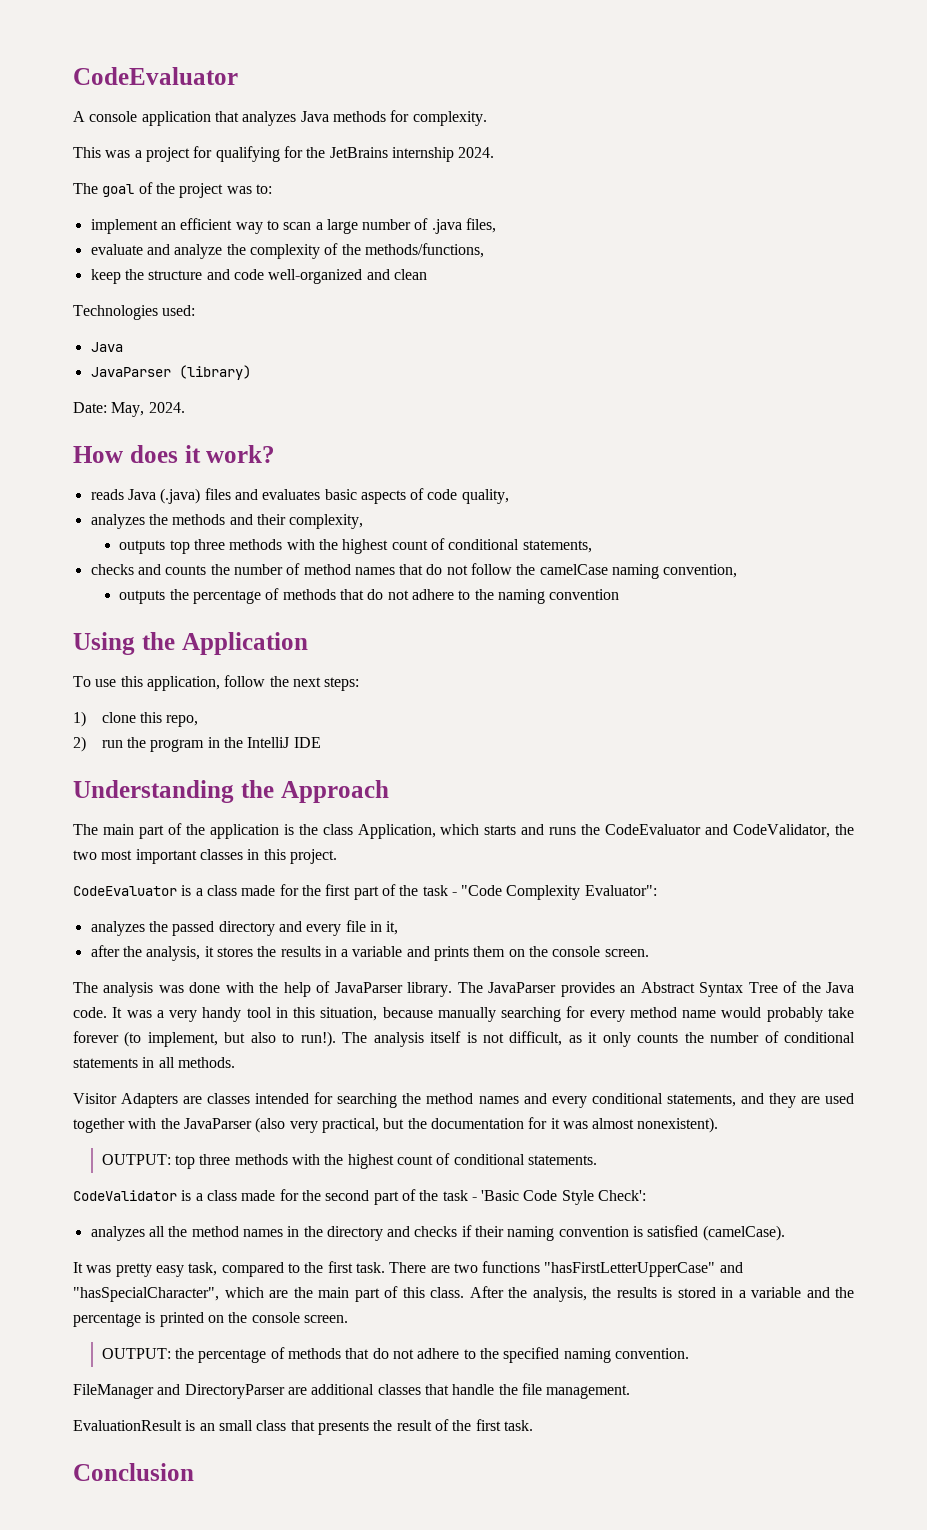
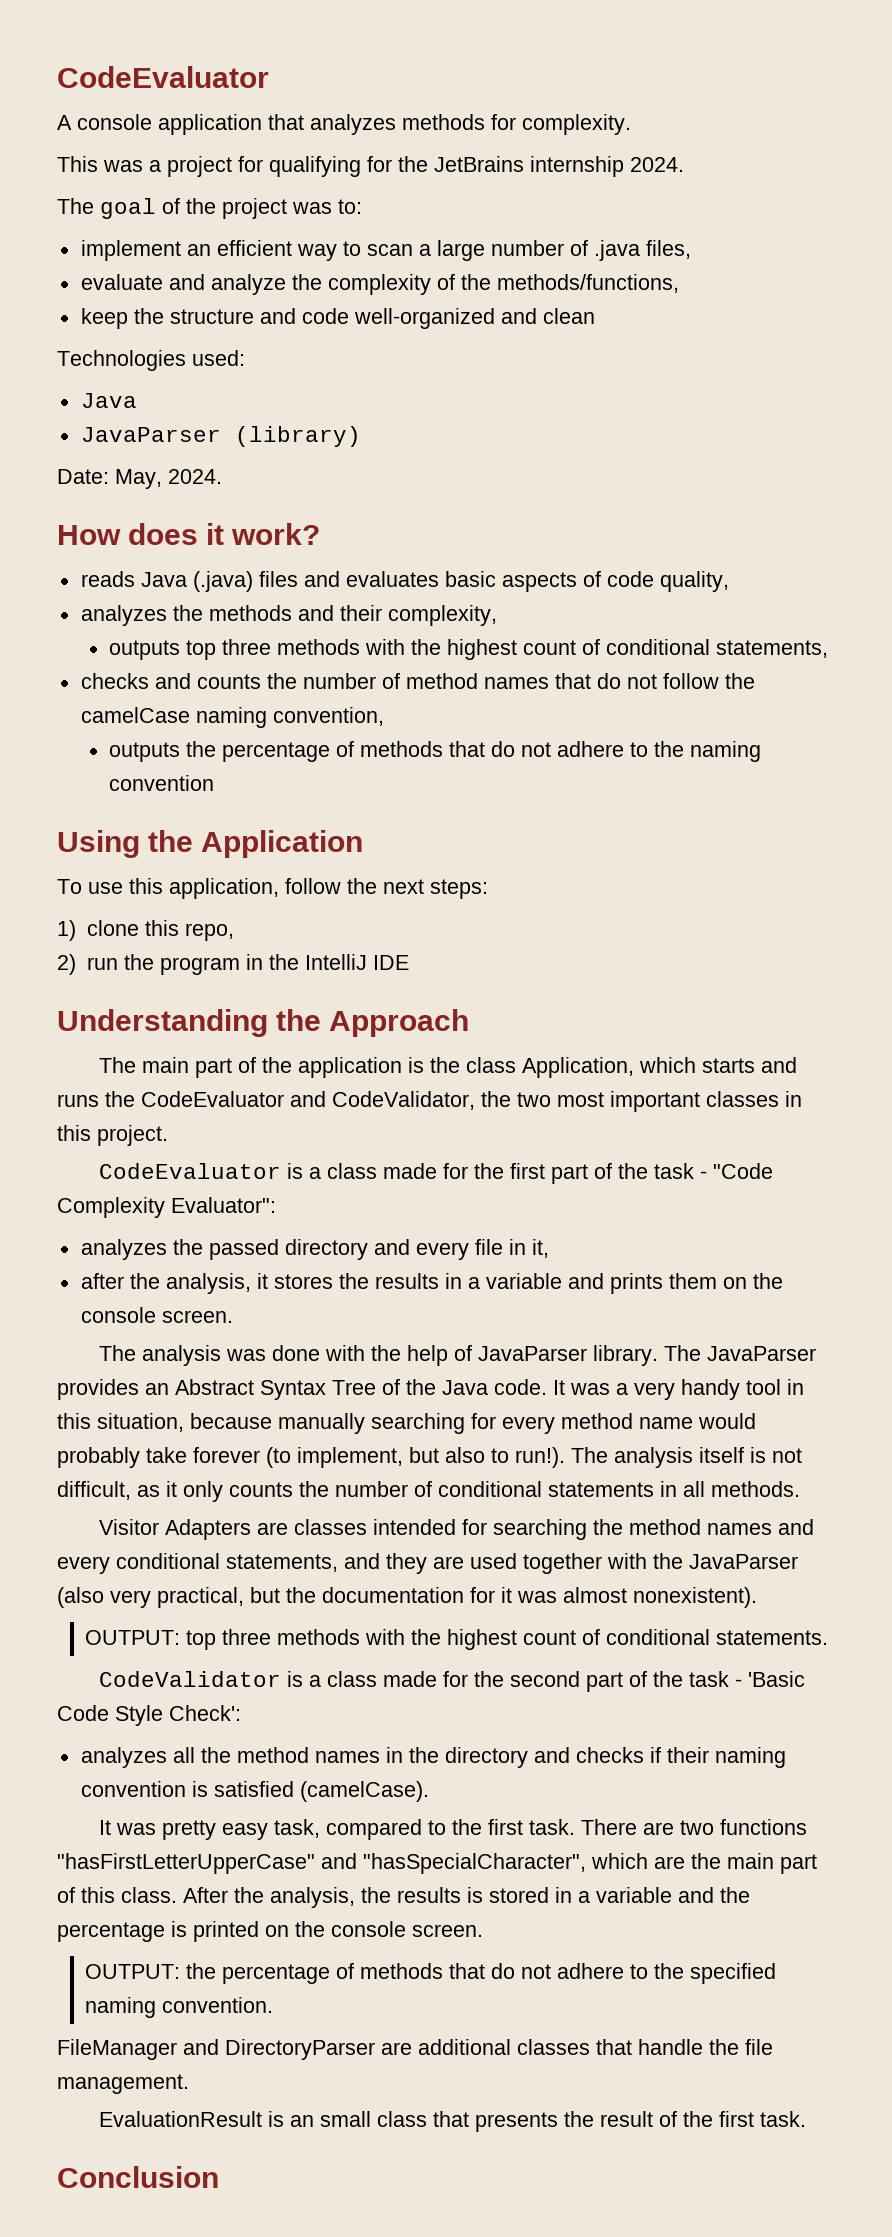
[300,111,329,122] Java -> (396, 124) none

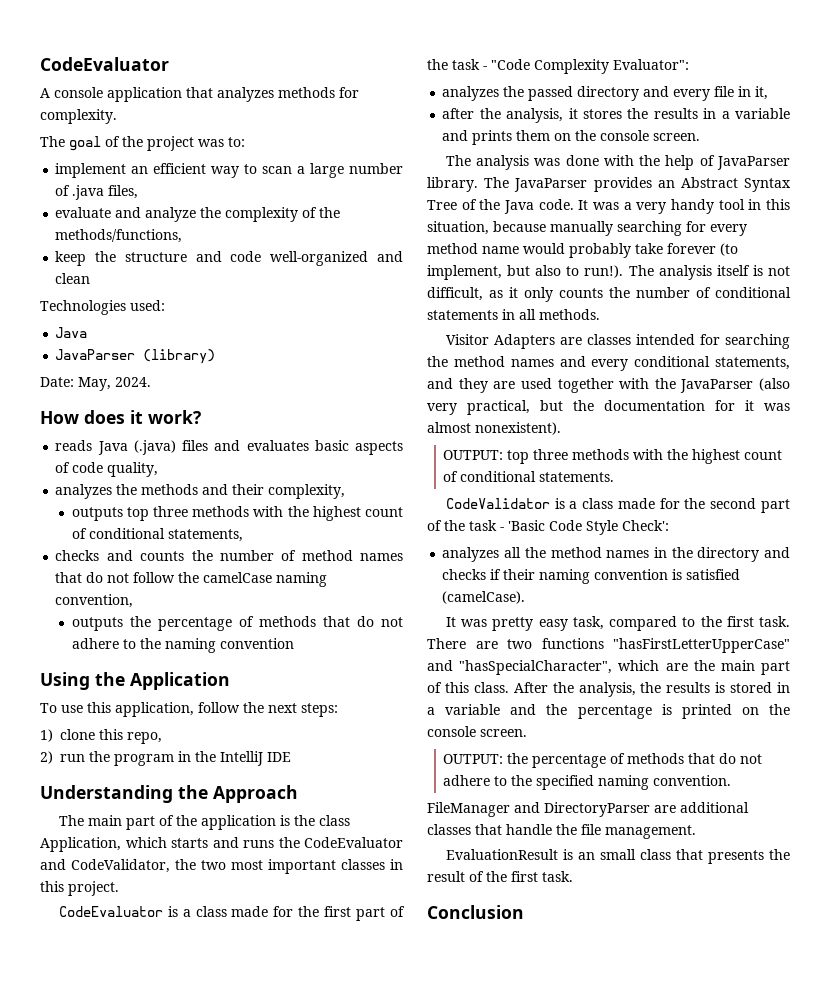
[57,156,684,177] // This was a project for qualifying for the JetBrains internship 2024. -> (117, 116) none

